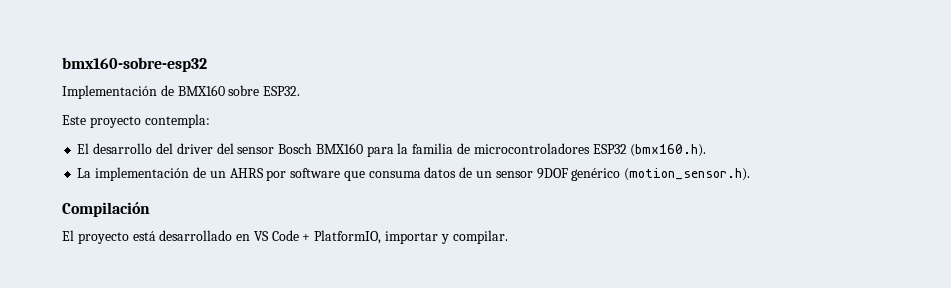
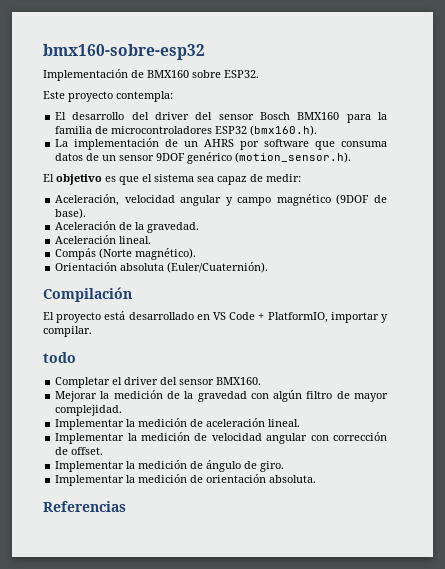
(751, 174) none -> [43,174,301,185] [55,194,387,206] [55,208,87,219] [55,221,200,233] [55,235,152,244] [55,248,197,260] [55,262,269,273] // El objetivo es que el sistema sea capaz de medir: // Aceleración, velocidad angular y campo magnético (9DOF de base). // Aceleración de la gravedad. // Aceleración lineal. // Compás (Norte magnético). // Orientación absoluta (Euler/Cuaternión).
(508, 237) none -> [43,352,76,363] [55,377,262,388] [55,390,388,402] [55,405,123,416] [55,418,301,430] [55,432,387,444] [55,447,104,455] [55,460,285,472] [55,474,317,486] [43,501,126,512] // todo // Completar el driver del sensor BMX160. // Mejorar la medición de la gravedad con algún filtro de mayor complejidad. // Implementar la medición de aceleración lineal. // Implementar la medición de velocidad angular con corrección de offset. // Implementar la medición de ángulo de giro. // Implementar la medición de orientación absoluta. // Referencias

